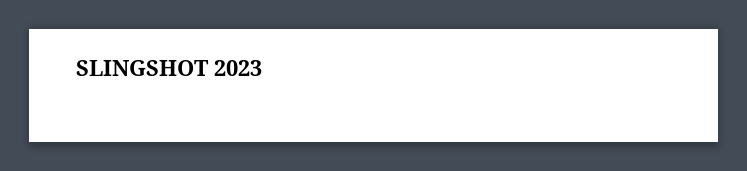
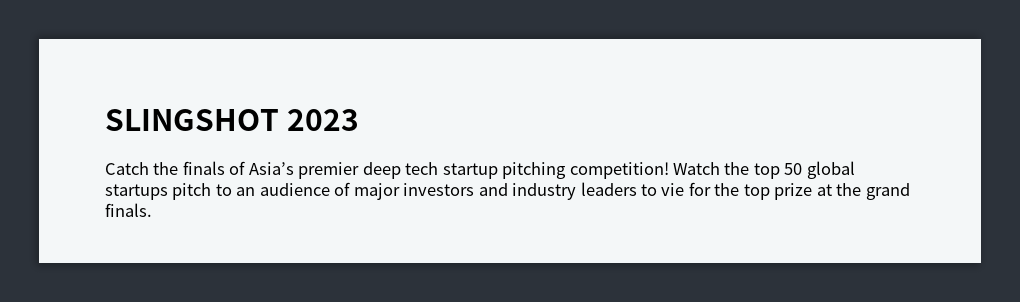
(262, 68) none -> [105,161,855,179] [105,182,910,200] [105,203,152,217] // Catch the finals of Asia’s premier deep tech startup pitching competition! Watch the top 50 global startups pitch to an audience of major investors and industry leaders to vie for the top prize at the grand finals.

